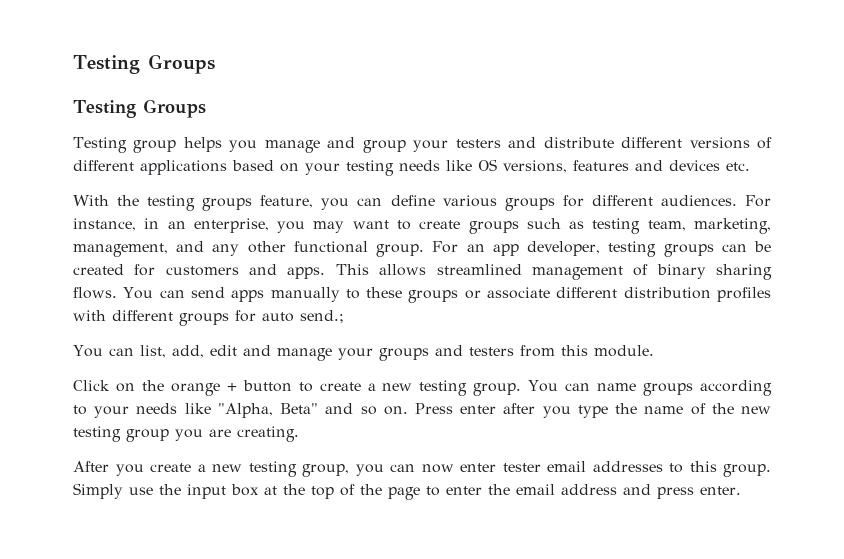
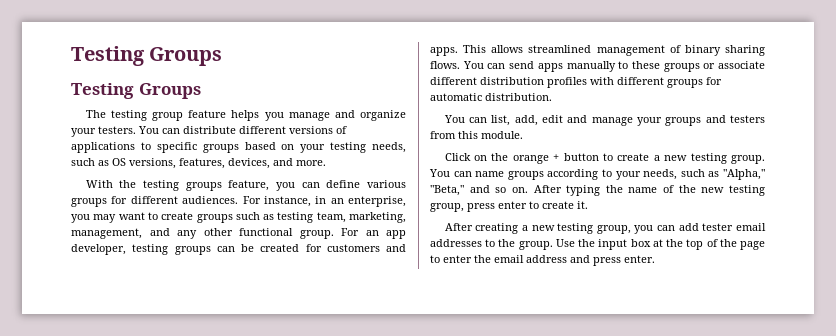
[73,137,772,153] [73,159,750,176] Testing group helps you manage and group your testers and distribute different versions of different applications based on your testing needs like OS versions, features and devices etc. -> [85,110,407,121] [71,126,347,137] [71,142,406,153] [71,158,326,169] The testing group feature helps you manage and organize your testers. You can distribute different versions of applications to specific groups based on your testing needs, such as OS versions, features, devices, and more.
[262,310,344,323] auto send.; -> [430,93,552,101] automatic distribution.
[136,403,608,418] needs like "Alpha, Beta" and so on. Press enter after you type -> [643,169,765,180] [430,185,601,196] needs, such as "Alpha," "Beta," and so on. After typing
[126,426,299,442] [73,461,191,476] group you are creating. // After you create -> [430,201,588,212] [444,223,519,234] group, press enter to create it. // After creating
[421,463,496,473] now enter -> [678,223,699,231] add
[689,461,771,477] [73,483,153,499] this group. Simply use -> [498,239,575,250] the group. Use

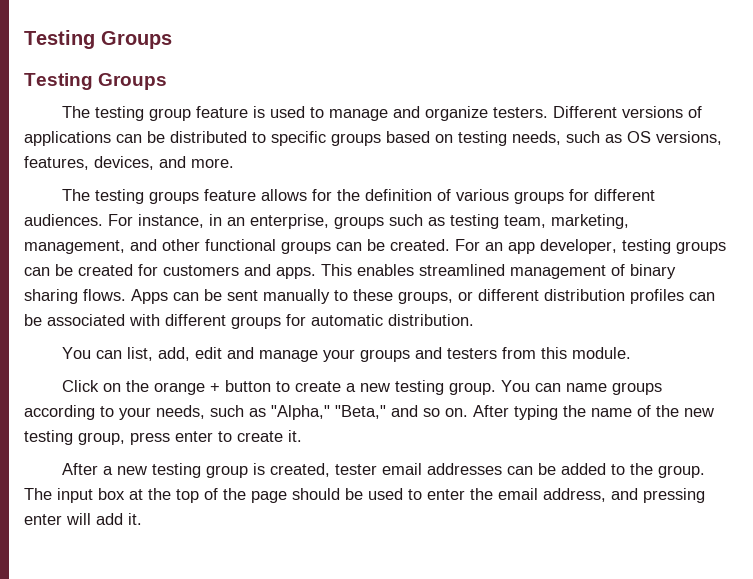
[231,110,407,121] [71,126,347,137] [71,142,135,153] helps you manage and organize your testers. You can distribute different versions of applications -> [253,106,703,121] [24,131,247,146] is used to manage and organize testers. Different versions of applications can be distributed
[300,144,326,153] your -> (453, 138) none
[85,180,361,191] With the testing groups feature, you can define -> [62,189,452,204] The testing groups feature allows for the definition of
[71,212,194,223] you may want to create -> (329, 221) none
[177,230,197,239] any -> (157, 245) none
[299,230,334,239] group. -> [281,239,450,254] groups can be created.
[491,45,524,53] allows -> [357,264,414,276] enables
[462,61,765,72] [430,77,587,88] You can send apps manually to these groups or associate different distribution profiles -> [131,289,715,304] [24,314,125,326] Apps can be sent manually to these groups, or different distribution profiles can be associated
[475,223,766,234] [430,239,482,247] creating a new testing group, you can add tester email addresses -> [103,463,607,478] a new testing group is created, tester email addresses can be added
[555,239,596,247] Use the -> [24,488,52,500] The
(765, 245) none -> [292,488,403,500] should be used
[526,255,655,266] address and press enter. -> [543,488,705,503] [24,513,142,525] address, and pressing enter will add it.

